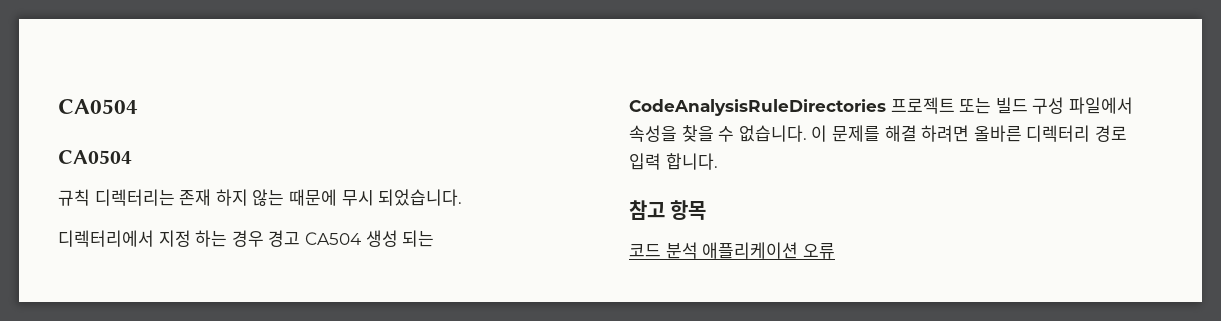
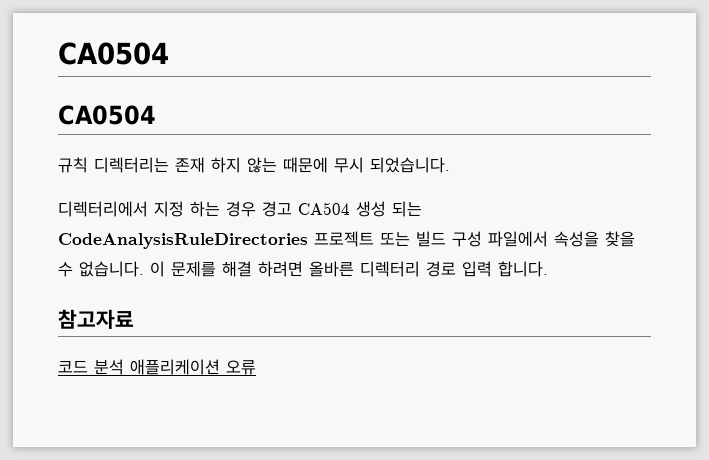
[629,200,707,220] 참고 항목 -> [58,309,134,329] 참고자료

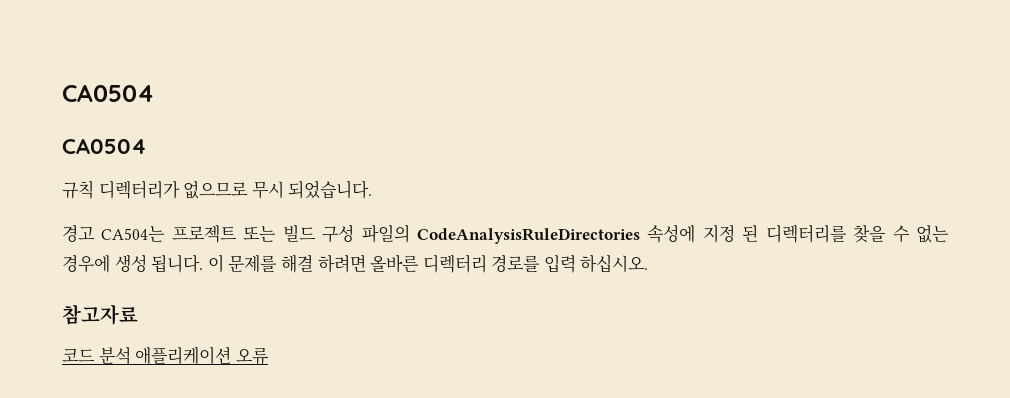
[94,157,450,173] [58,201,422,217] [58,231,635,249] [58,261,144,277] 디렉터리는 존재 하지 않는 때문에 무시 되었습니다. // 디렉터리에서 지정 하는 경우 경고 CA504 생성 되는 CodeAnalysisRuleDirectories 프로젝트 또는 빌드 구성 파일에서 속성을 찾을 수 없습니다. -> [98,180,373,199] [62,224,950,244] [62,254,204,273] 디렉터리가 없으므로 무시 되었습니다. // 경고 CA504는 프로젝트 또는 빌드 구성 파일의 CodeAnalysisRuleDirectories 속성에 지정 된 디렉터리를 찾을 수 없는 경우에 생성 됩니다.
[426,261,548,277] 경로 입력 합니다. -> [491,254,649,273] 경로를 입력 하십시오.

